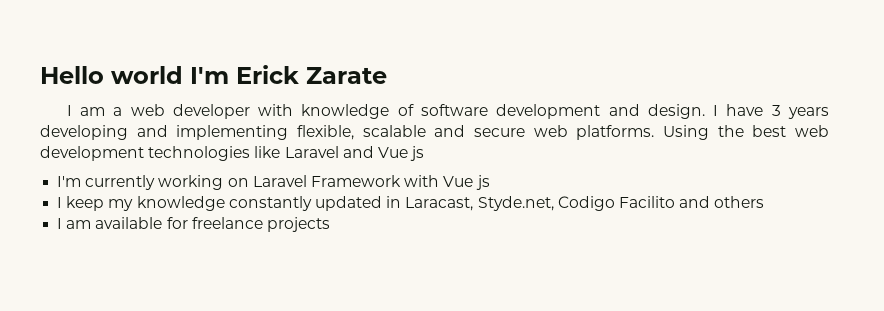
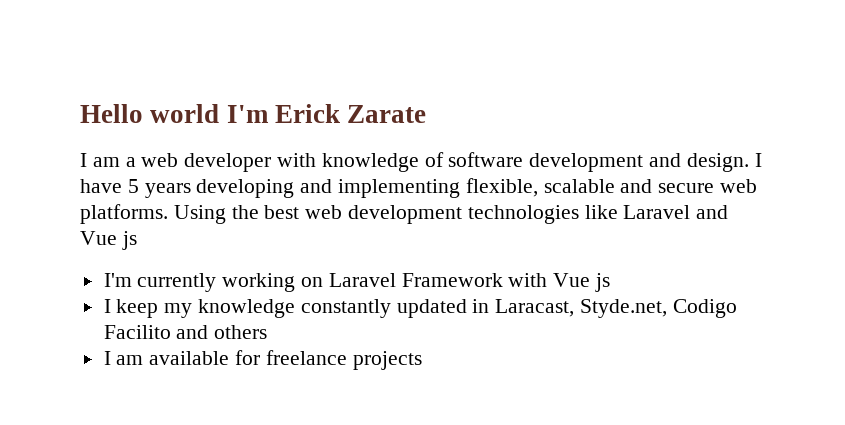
[771,105,781,116] 3 -> [127,179,139,193] 5

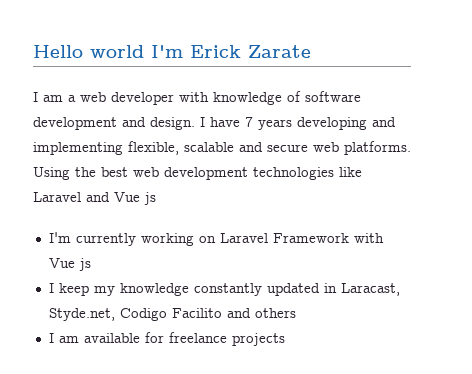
[127,179,139,193] 5 -> [245,117,253,127] 7

